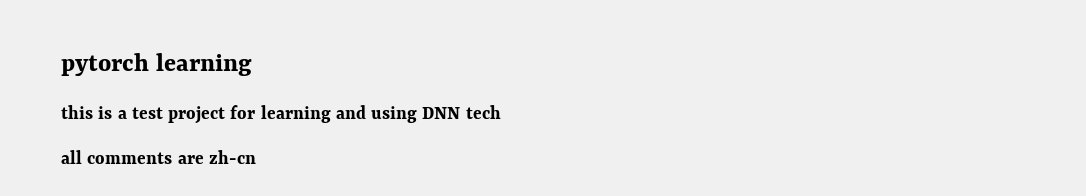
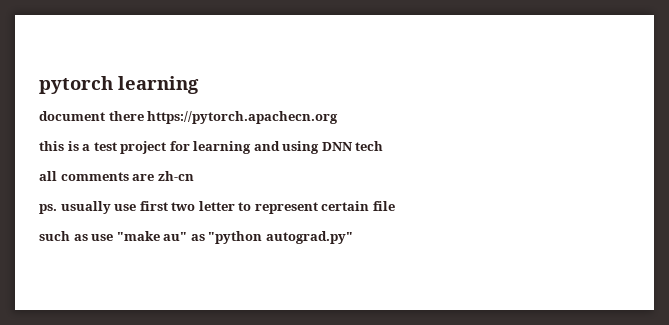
(253, 64) none -> [39,111,339,124] // document there https://pytorch.apachecn.org
(256, 157) none -> [39,201,395,214] [39,231,353,244] // ps. usually use first two letter to represent certain file // such as use "make au" as "python autograd.py"

